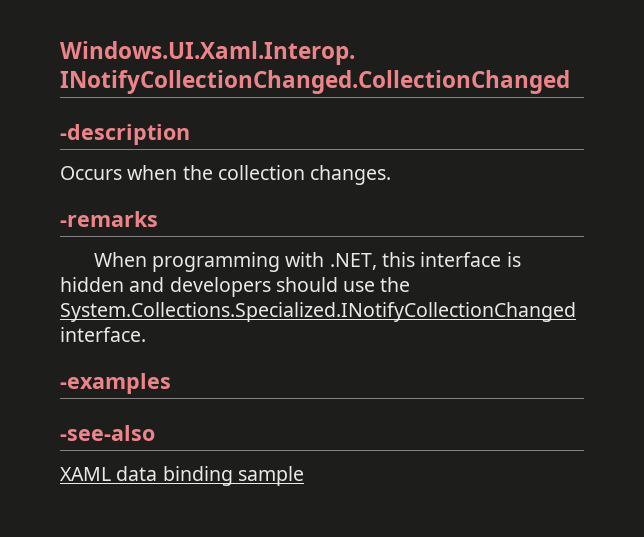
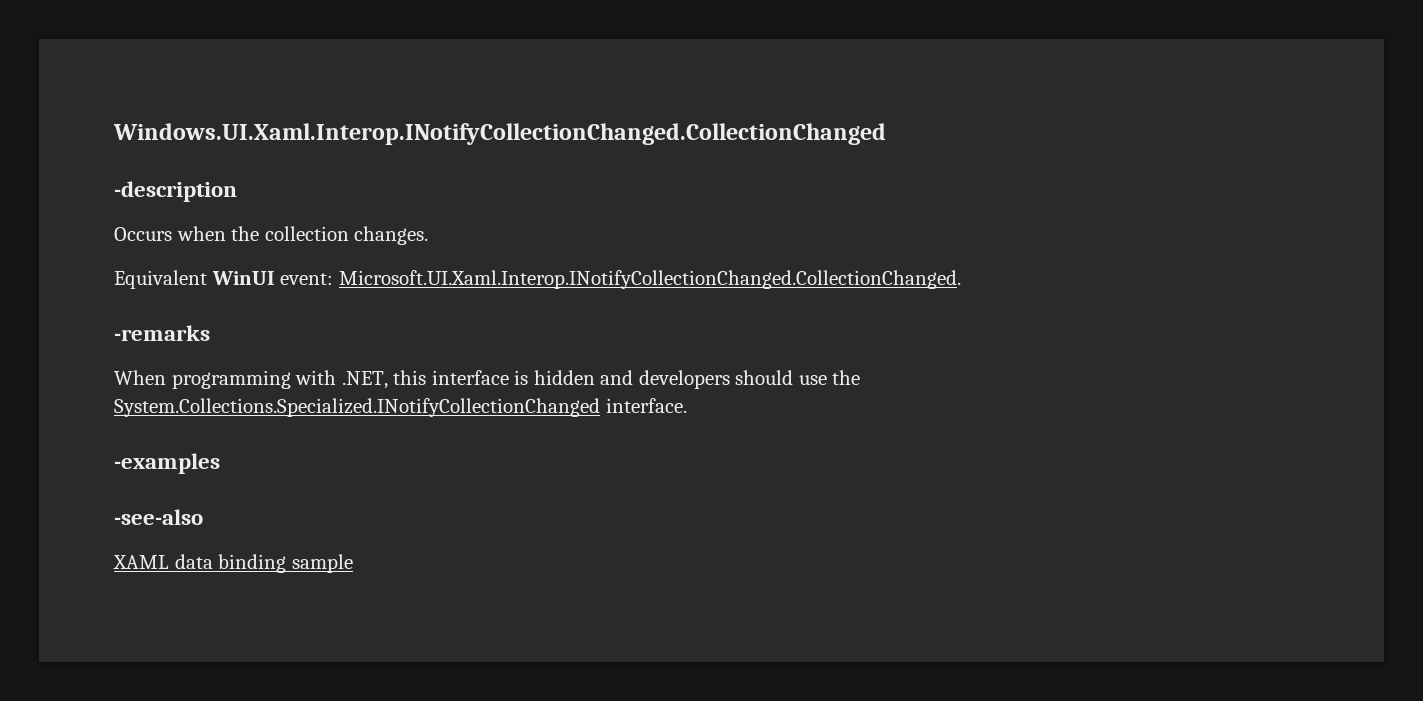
(392, 175) none -> [114,270,961,289] // Equivalent WinUI event: Microsoft.UI.Xaml.Interop.INotifyCollectionChanged.CollectionChanged.

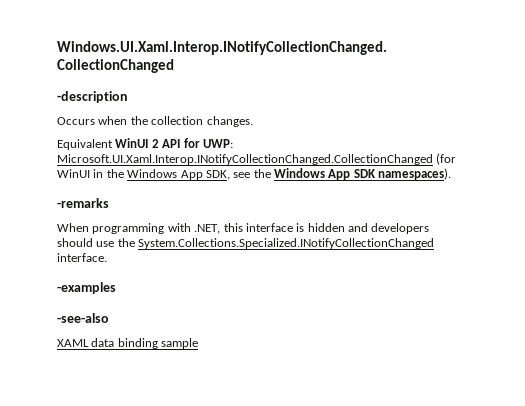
[280,270,961,289] event: Microsoft.UI.Xaml.Interop.INotifyCollectionChanged.CollectionChanged. -> [151,138,233,148] [57,153,457,165] [57,168,452,180] 2 API for UWP: Microsoft.UI.Xaml.Interop.INotifyCollectionChanged.CollectionChanged (for WinUI in the Windows App SDK, see the Windows App SDK namespaces).

